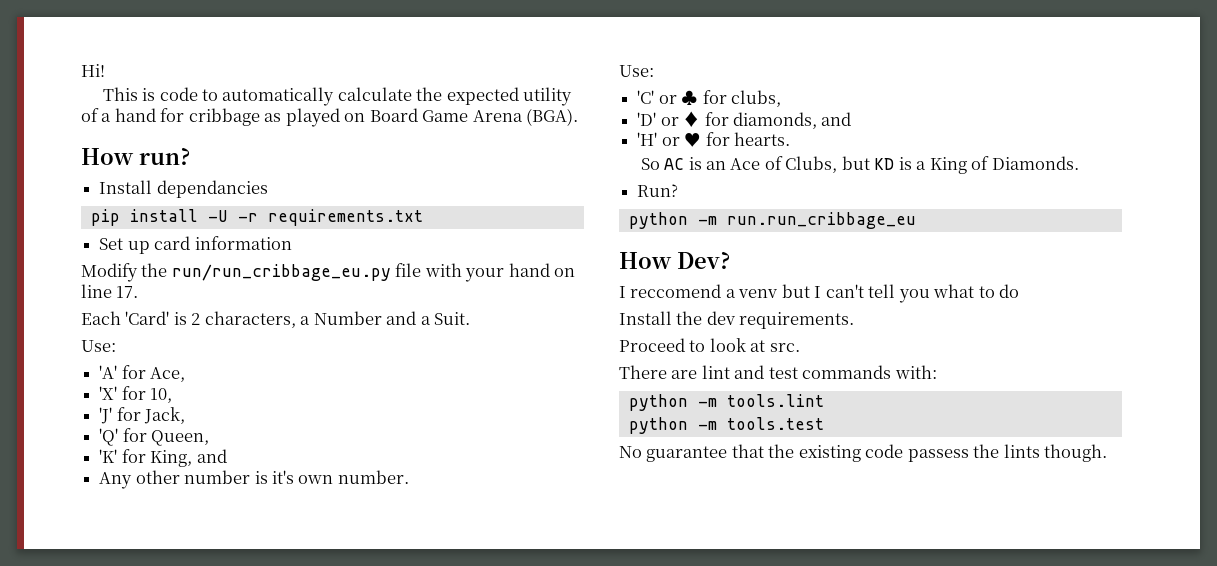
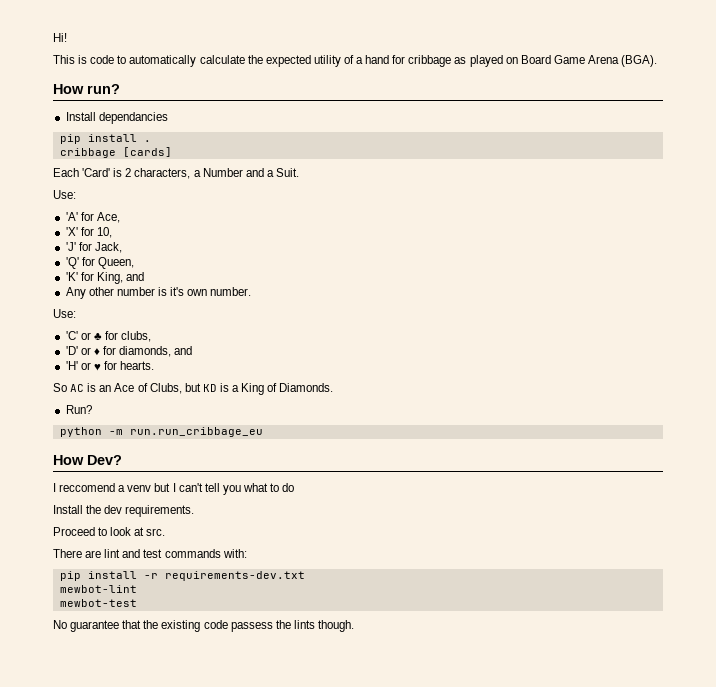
[207,209,423,226] [99,236,292,254] [81,263,576,282] [81,284,139,298] -U -r requirements.txt // Set up card information // Modify the run/run_cribbage_eu.py file with your hand on line 17. -> [143,140,151,142] [59,147,172,158] . // cribbage [cards]
[628,394,824,411] [628,417,824,434] python -m tools.lint // python -m tools.test -> [59,571,305,581] [59,585,137,593] [59,599,137,607] pip install -r requirements-dev.txt // mewbot-lint // mewbot-test

